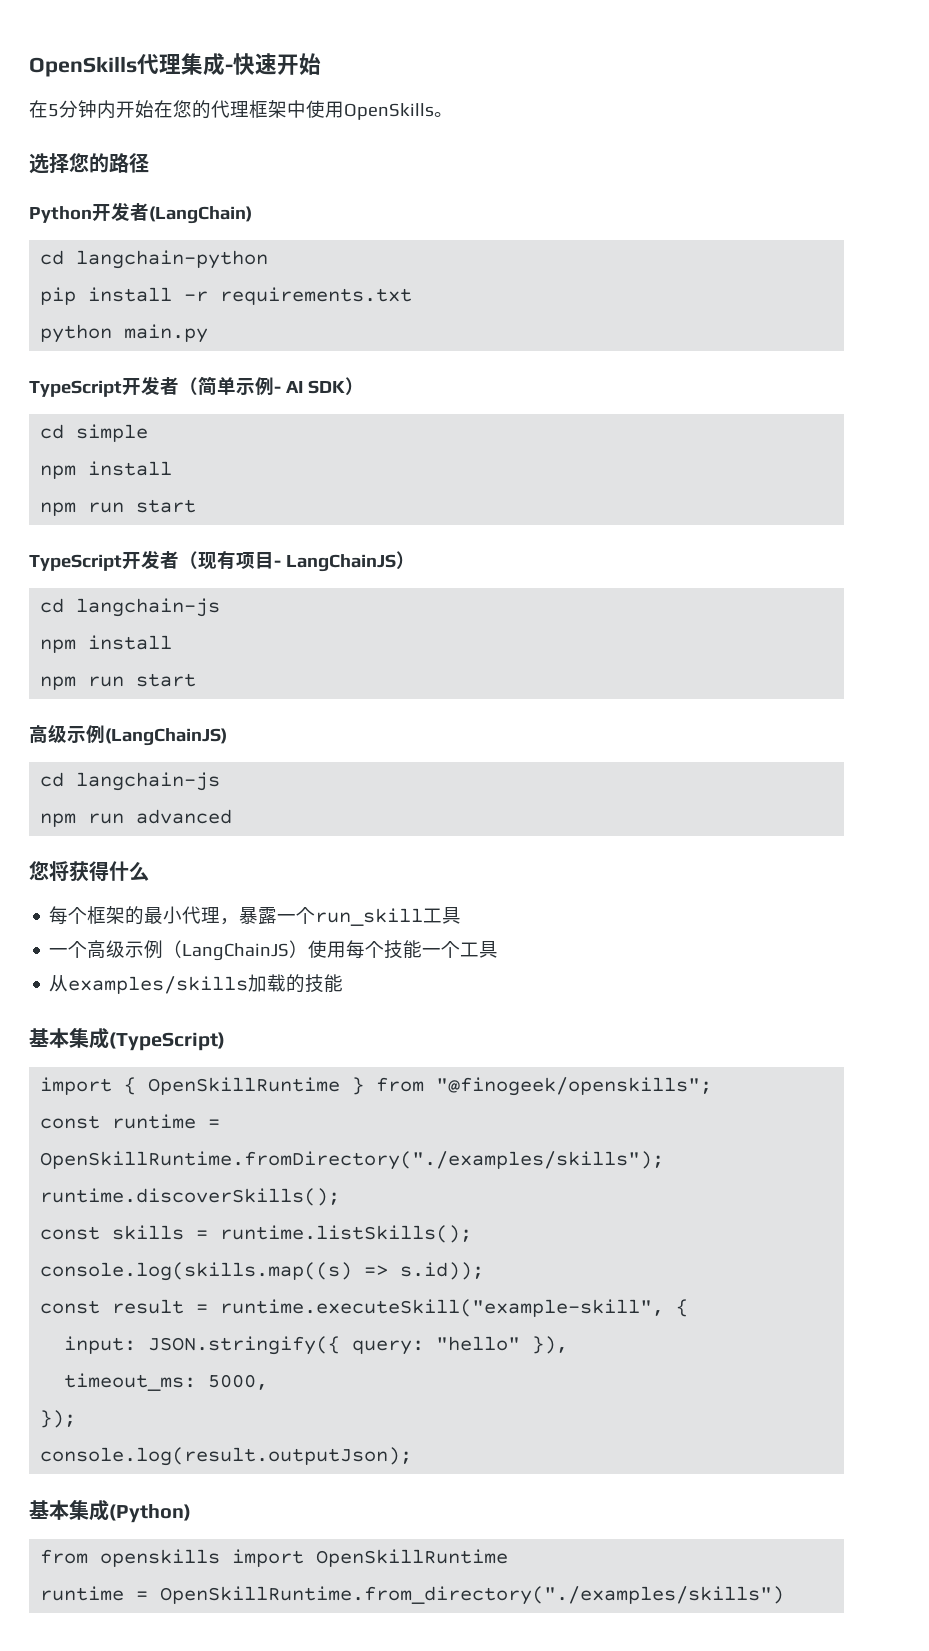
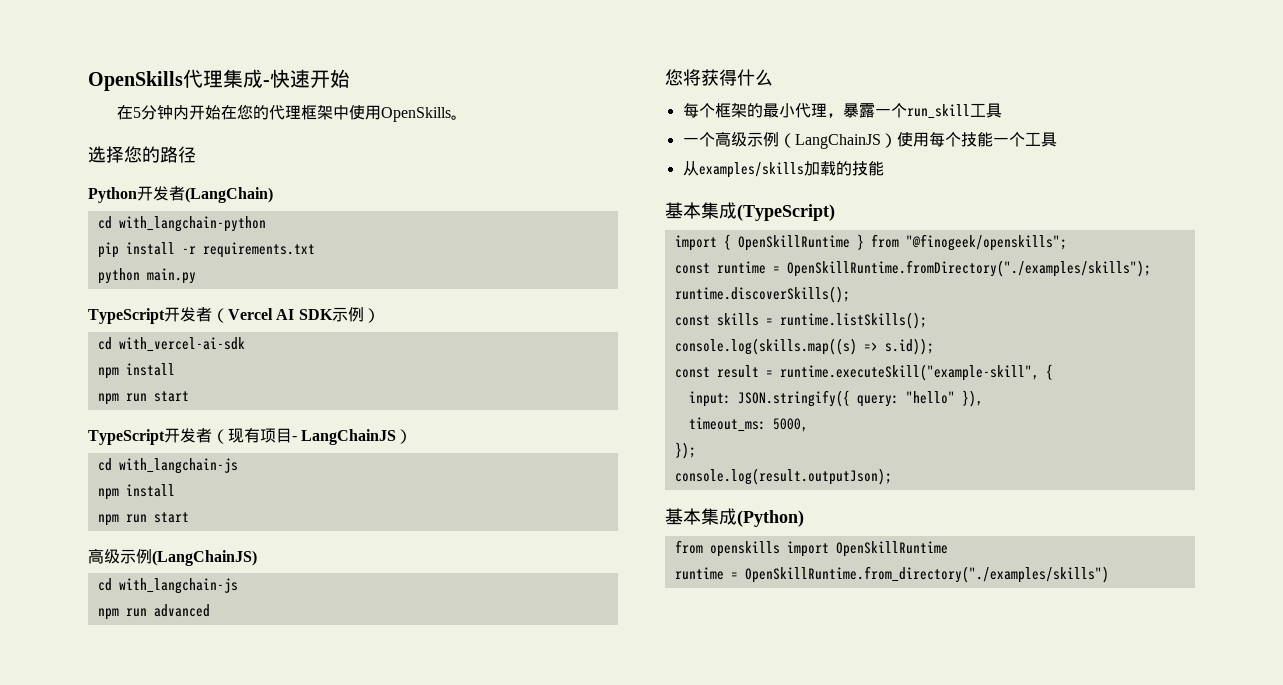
[76,250,269,269] langchain-python -> [118,216,266,232] with_langchain-python
[198,376,364,395] [40,424,149,442] 简单示例- AI SDK） // cd simple -> [228,307,380,323] [97,337,245,352] Vercel AI SDK示例） // cd with_vercel-ai-sdk
[76,598,221,617] langchain-js -> [118,458,238,474] with_langchain-js
[76,772,221,791] langchain-js -> [118,578,238,594] with_langchain-js

